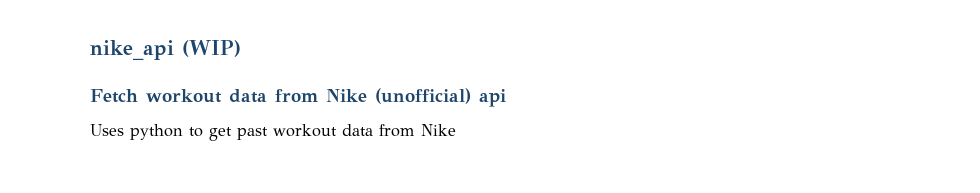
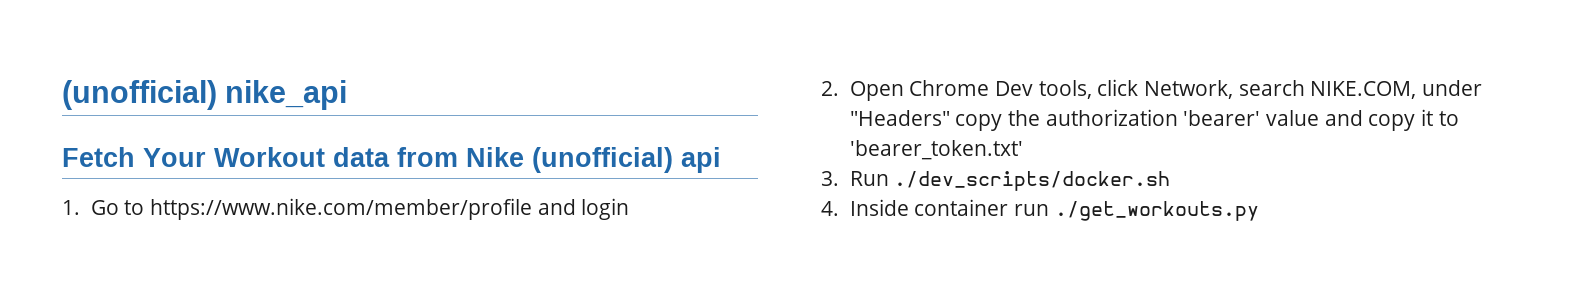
(90, 50) none -> [62,80,217,110] (unofficial)
[182,40,241,57] (WIP) -> (348, 95) none
[146,89,222,103] workout -> [143,147,325,167] Your Workout
[90,124,456,141] Uses python to get past workout data from Nike -> [62,198,630,220] [821,79,1482,101] [849,109,1459,131] [849,140,1023,160] [821,171,1171,191] [821,199,1259,221] 1. Go to https://www.nike.com/member/profile and login // 2. Open Chrome Dev tools, click Network, search NIKE.COM, under "Headers" copy the authorization 'bearer' value and copy it to 'bearer_token.txt' // 3. Run ./dev_scripts/docker.sh // 4. Inside container run ./get_workouts.py

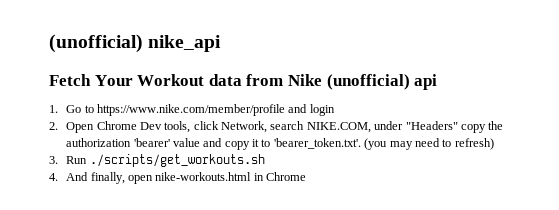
[849,140,1023,160] 'bearer_token.txt' -> [273,138,494,150] 'bearer_token.txt'. (you may need to refresh)
[894,171,1171,191] ./dev_scripts/docker.sh -> [89,154,265,167] ./scripts/get_workouts.sh
[849,199,1259,221] Inside container run ./get_workouts.py -> [66,172,307,184] And finally, open nike-workouts.html in Chrome

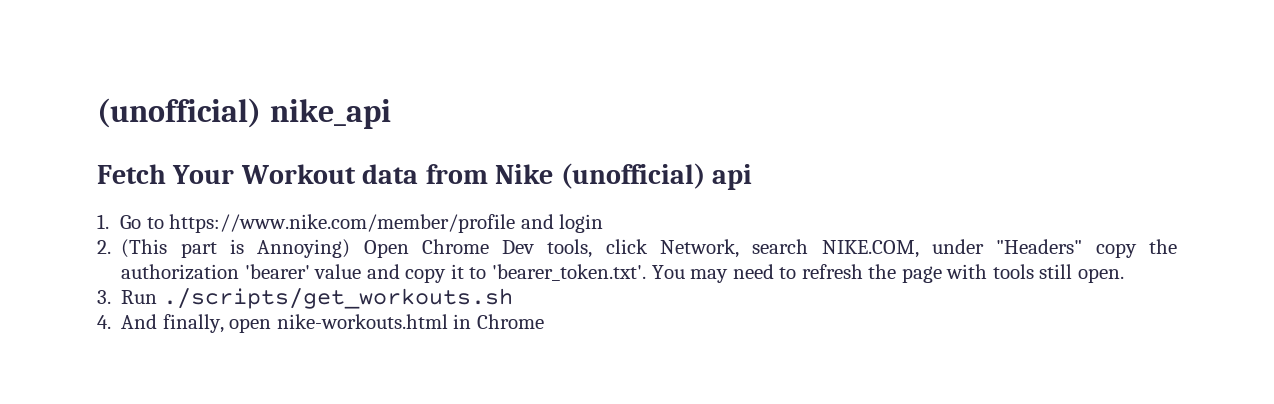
(58, 126) none -> [121,239,351,258] (This part is Annoying)
[364,138,388,150] (you -> [651,265,685,279] You
[454,138,494,150] refresh) -> [801,264,1124,283] refresh the page with tools still open.

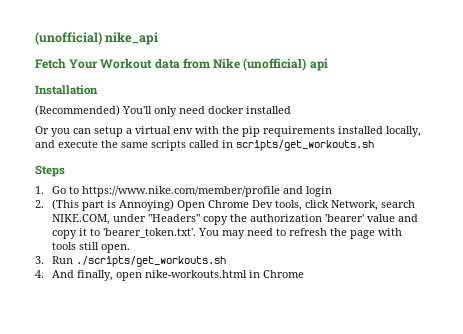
(752, 177) none -> [35,85,98,95] [35,105,291,117] [35,126,421,137] [35,140,374,151] [35,165,65,177] // Installation // (Recommended) You'll only need docker installed // Or you can setup a virtual env with the pip requirements installed locally, and execute the same scripts called in scripts/get_workouts.sh // Steps

